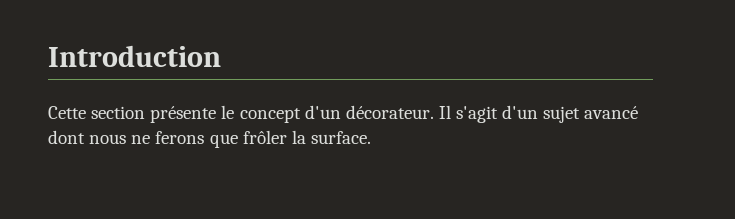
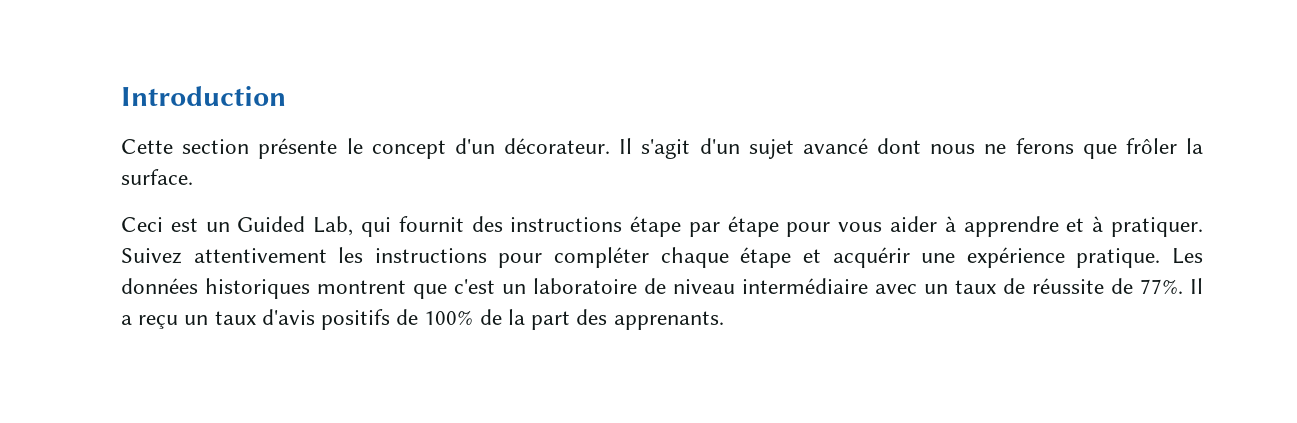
(371, 137) none -> [121,216,1203,237] [121,247,1204,268] [121,278,1203,299] [121,309,724,330] // Ceci est un Guided Lab, qui fournit des instructions étape par étape pour vous aider à apprendre et à pratiquer. Suivez attentivement les instructions pour compléter chaque étape et acquérir une expérience pratique. Les données historiques montrent que c'est un laboratoire de niveau intermédiaire avec un taux de réussite de 77%. Il a reçu un taux d'avis positifs de 100% de la part des apprenants.

